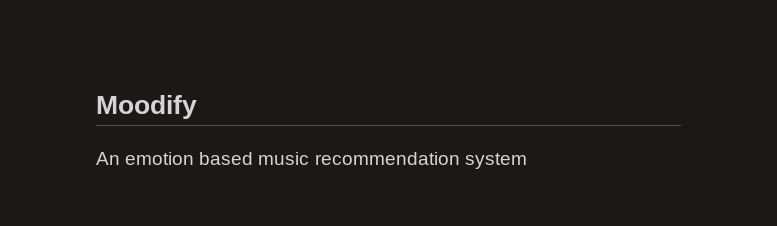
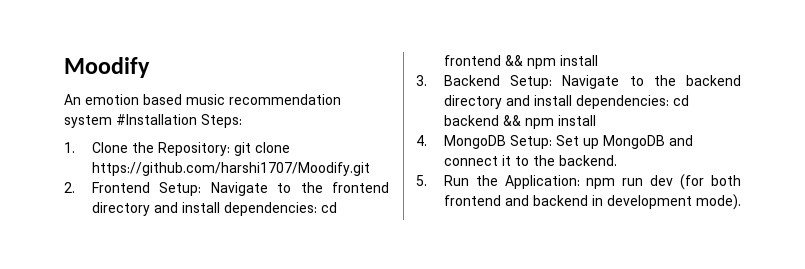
(527, 161) none -> [116,114,242,128] [64,142,290,156] [91,162,370,176] [64,182,389,196] [91,202,337,216] [443,55,598,69] [416,75,741,89] [443,95,689,109] [443,115,596,129] [416,135,693,149] [443,155,617,166] [416,174,741,190] [443,194,741,210] #Installation Steps: // 1. Clone the Repository: git clone https://github.com/harshi1707/Moodify.git // 2. Frontend Setup: Navigate to the frontend directory and install dependencies: cd frontend && npm install // 3. Backend Setup: Navigate to the backend directory and install dependencies: cd backend && npm install // 4. MongoDB Setup: Set up MongoDB and connect it to the backend. // 5. Run the Application: npm run dev (for both frontend and backend in development mode).

